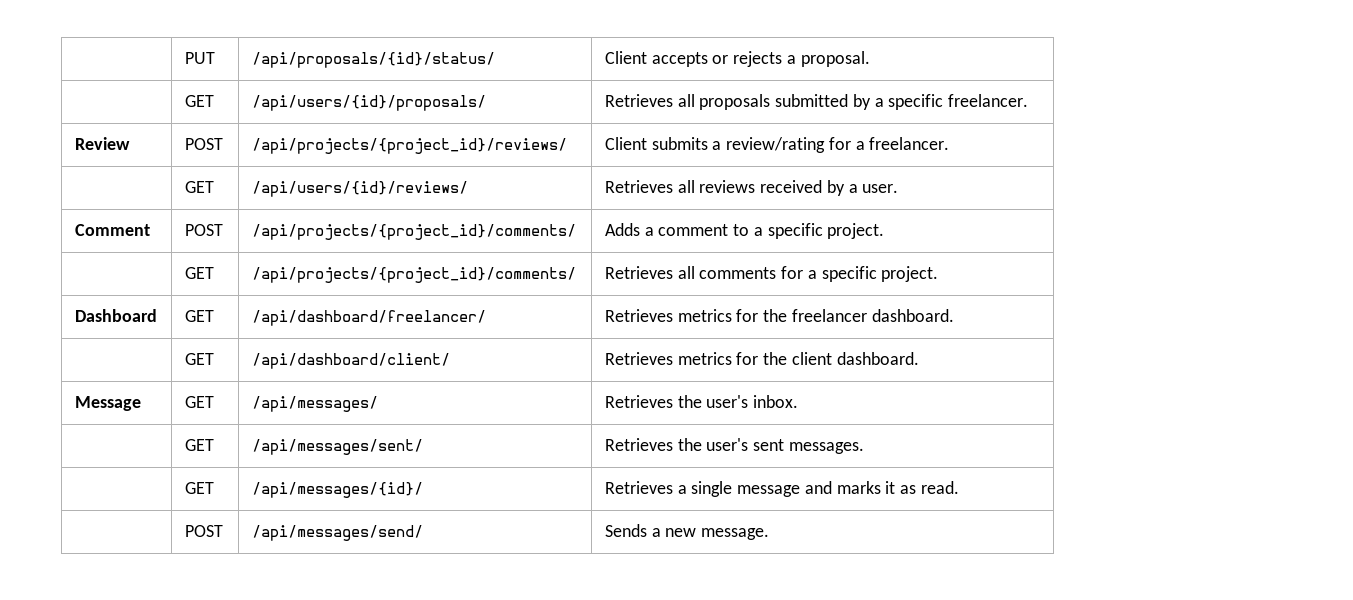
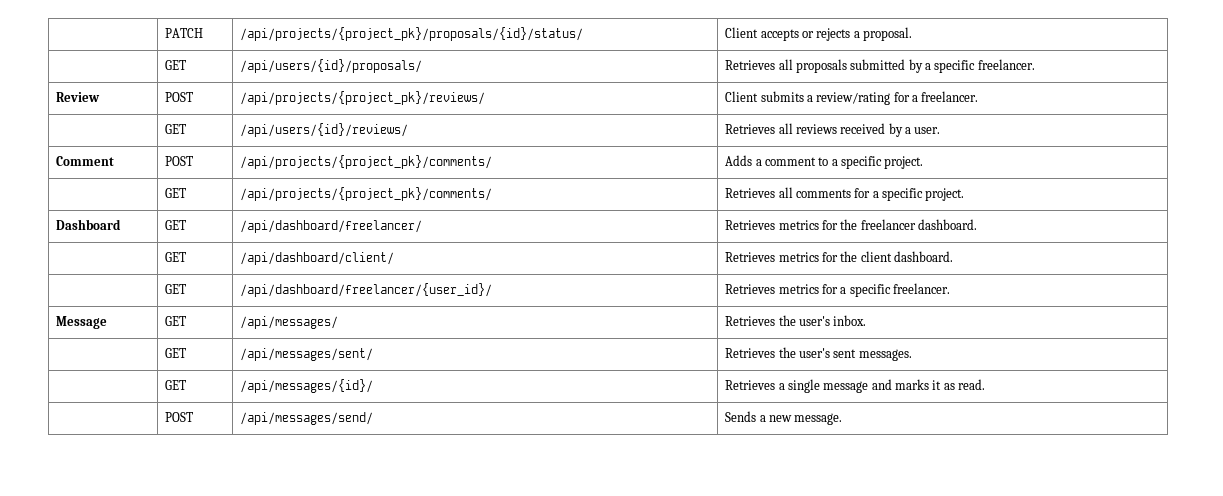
[184,52,215,64] [251,52,495,68] | PUT | /api/proposals/{id}/status/ -> [165,28,204,38] [240,27,584,41] | PATCH | /api/projects/{project_pk}/proposals/{id}/status/
[251,138,567,154] /api/projects/{project_id}/reviews/ -> [240,91,486,105] /api/projects/{project_pk}/reviews/
[251,224,576,240] /api/projects/{project_id}/comments/ -> [240,155,493,169] /api/projects/{project_pk}/comments/
[251,267,576,283] /api/projects/{project_id}/comments/ -> [240,187,493,201] /api/projects/{project_pk}/comments/
(919, 358) none -> [165,284,187,294] [240,283,493,297] [725,283,951,297] // | GET | /api/dashboard/freelancer/{user_id}/ | Retrieves metrics for a specific freelancer.

